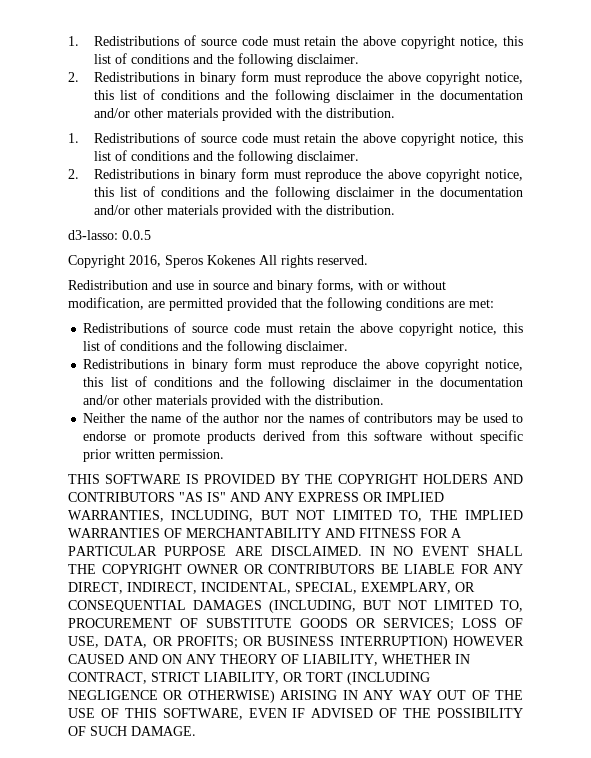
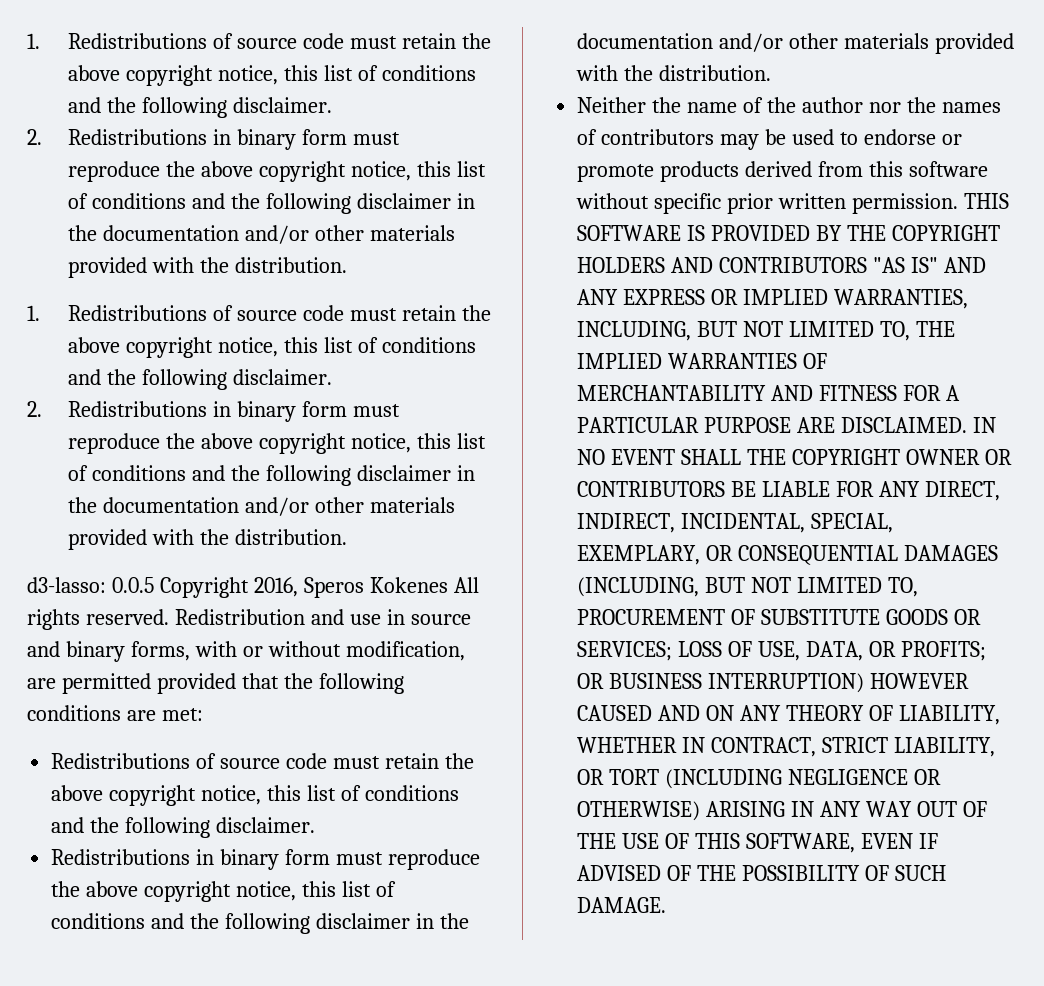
(151, 235) // -> (154, 585) none
(368, 260) // -> (169, 617) none
(225, 455) // -> (958, 203) none

